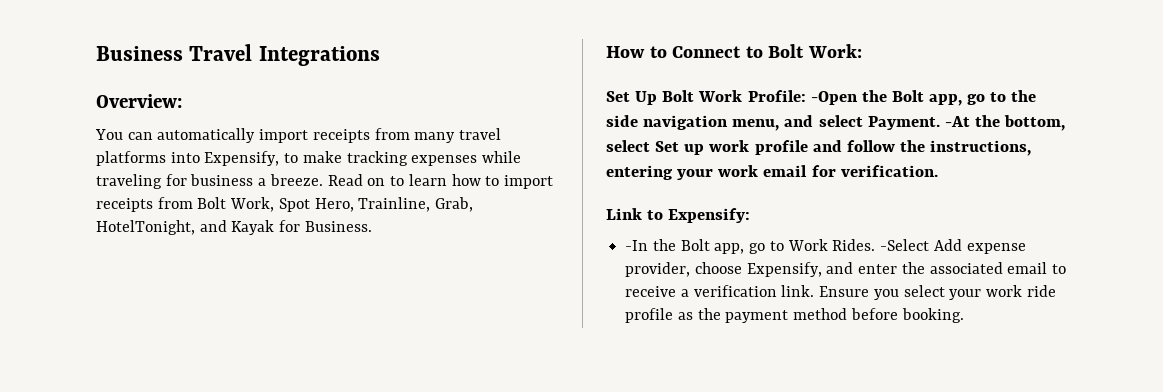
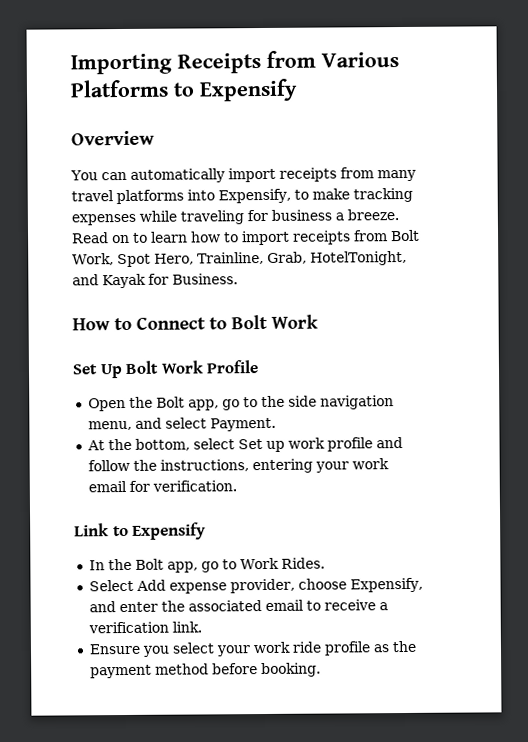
[96,44,380,66] [96,94,182,108] Business Travel Integrations // Overview: -> [70,50,399,75] [70,78,298,102] [71,130,155,146] Importing Receipts from Various Platforms to Expensify // Overview
[807,44,862,58] Work: -> [271,314,318,329] Work
[747,90,858,105] Profile: -Open -> [206,360,260,374] [87,397,126,412] Profile // Open
[944,116,970,127] -At -> [86,440,105,451] // At
[668,208,751,223] [625,240,649,251] Expensify: // -In -> [132,522,207,540] [88,560,105,571] Expensify // In
[880,239,930,251] -Select -> [88,579,134,592] // Select
(815, 291) none -> (202, 627) //

